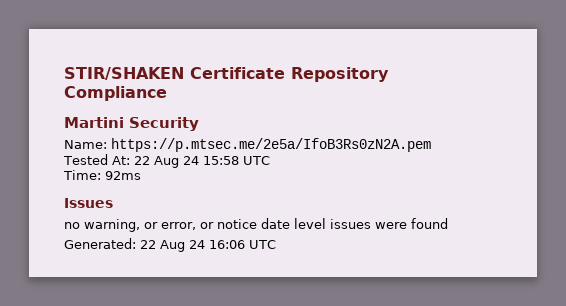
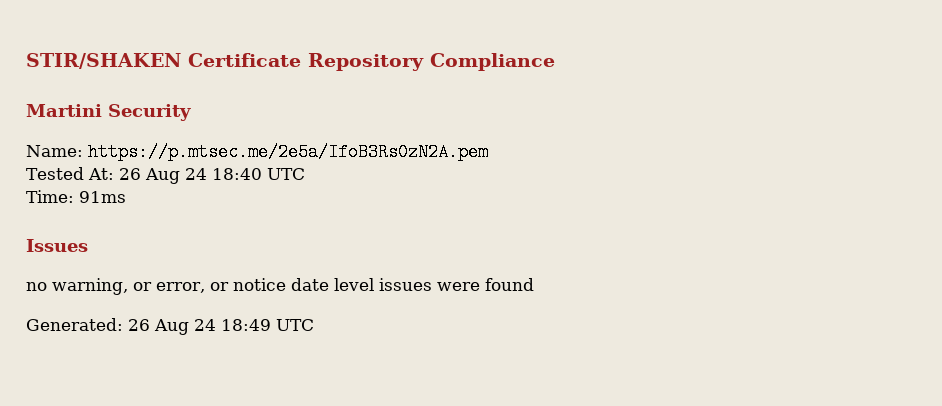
[133,156,239,168] 22 Aug 24 15:58 -> [118,168,262,184] 26 Aug 24 18:40
[105,171,141,180] 92ms -> [79,191,126,203] 91ms
[140,240,245,252] 22 Aug 24 16:06 -> [128,319,271,335] 26 Aug 24 18:49

